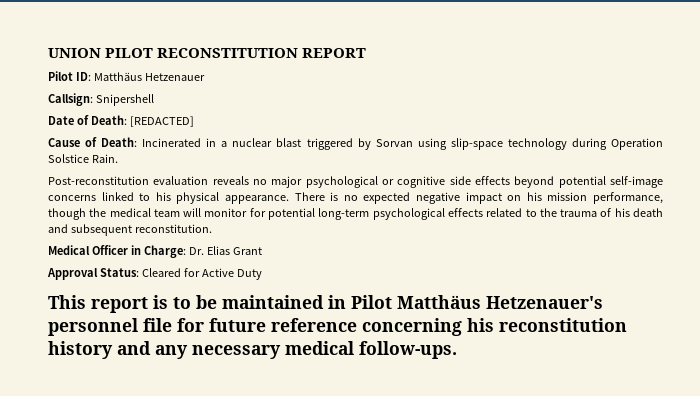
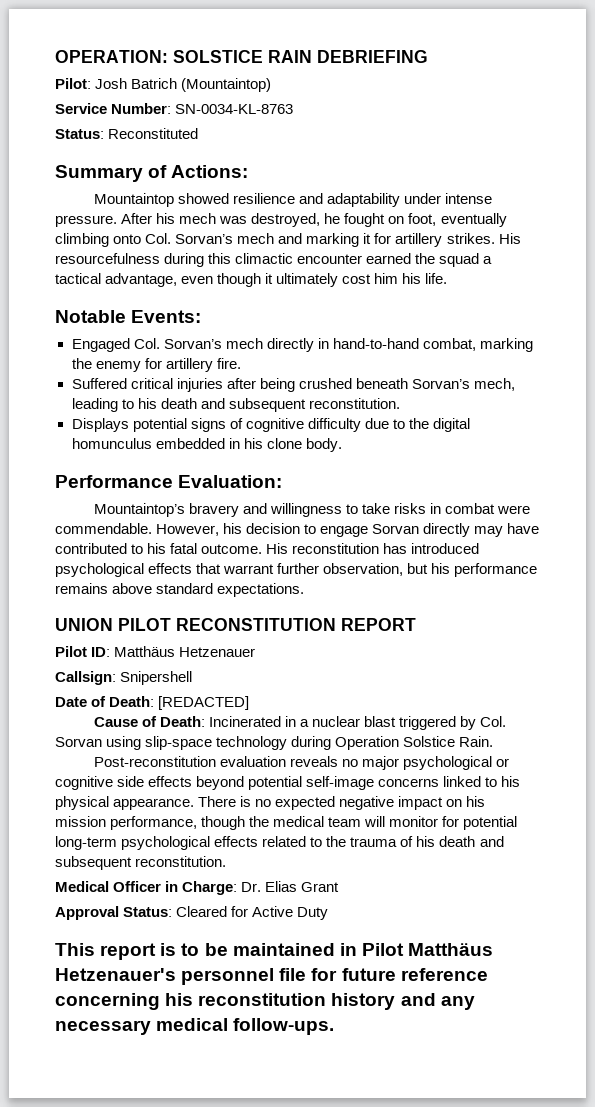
(48, 53) none -> [55,50,428,63] [55,78,272,92] [55,103,294,114] [55,128,199,139] [55,165,249,182] [93,193,493,207] [55,213,507,227] [55,233,521,247] [55,253,493,267] [55,273,448,287] [55,310,202,323] [71,338,533,352] [71,358,241,372] [71,378,515,392] [71,398,400,412] [71,418,470,432] [71,438,342,452] [55,475,283,488] [93,503,531,517] [55,523,540,537] [55,543,480,554] [55,563,538,577] [55,583,305,597] OPERATION: SOLSTICE RAIN DEBRIEFING // Pilot: Josh Batrich (Mountaintop) // Service Number: SN-0034-KL-8763 // Status: Reconstituted // Summary of Actions: // Mountaintop showed resilience and adaptability under intense pressure. After his mech was destroyed, he fought on foot, eventually climbing onto Col. Sorvan’s mech and marking it for artillery strikes. His resourcefulness during this climactic encounter earned the squad a tactical advantage, even though it ultimately cost him his life. // Notable Events: // Engaged Col. Sorvan’s mech directly in hand-to-hand combat, marking the enemy for artillery fire. // Suffered critical injuries after being crushed beneath Sorvan’s mech, leading to his death and subsequent reconstitution. // Displays potential signs of cognitive difficulty due to the digital homunculus embedded in his clone body. // Performance Evaluation: // Mountaintop’s bravery and willingness to take risks in combat were commendable. However, his decision to engage Sorvan directly may have contributed to his fatal outcome. His reconstitution has introduced psychological effects that warrant further observation, but his performance remains above standard expectations. //
(371, 144) none -> [480,716,507,727] Col.

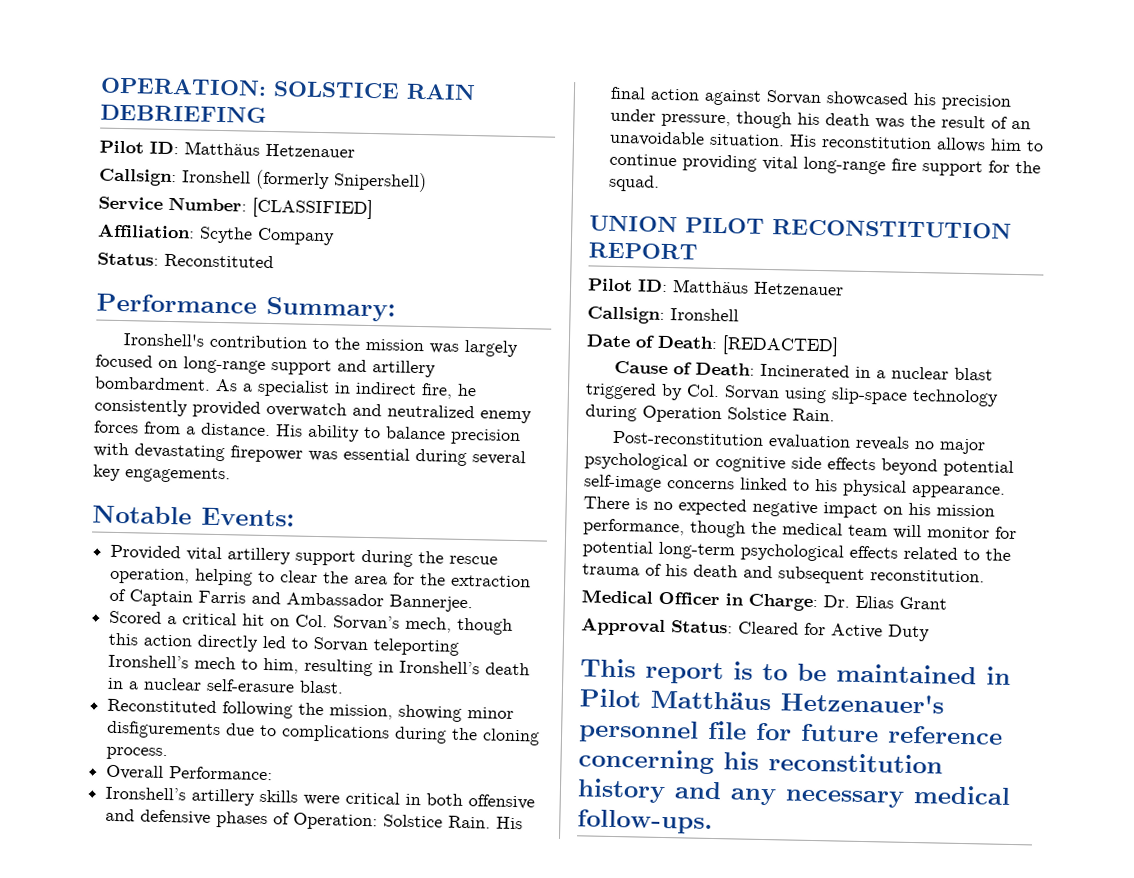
[55,78,272,92] [55,103,294,114] [55,128,199,139] [55,165,249,182] [93,193,493,207] [55,213,507,227] [55,233,521,247] [55,253,493,267] [55,273,448,287] [55,310,202,323] [71,338,533,352] [71,358,241,372] [71,378,515,392] [71,398,400,412] [71,418,470,432] [71,438,342,452] [55,475,283,488] [93,503,531,517] [55,523,540,537] [55,543,480,554] [55,563,538,577] [55,583,305,597] Pilot: Josh Batrich (Mountaintop) // Service Number: SN-0034-KL-8763 // Status: Reconstituted // Summary of Actions: // Mountaintop showed resilience and adaptability under intense pressure. After his mech was destroyed, he fought on foot, eventually climbing onto Col. Sorvan’s mech and marking it for artillery strikes. His resourcefulness during this climactic encounter earned the squad a tactical advantage, even though it ultimately cost him his life. // Notable Events: // Engaged Col. Sorvan’s mech directly in hand-to-hand combat, marking the enemy for artillery fire. // Suffered critical injuries after being crushed beneath Sorvan’s mech, leading to his death and subsequent reconstitution. // Displays potential signs of cognitive difficulty due to the digital homunculus embedded in his clone body. // Performance Evaluation: // Mountaintop’s bravery and willingness to take risks in combat were commendable. However, his decision to engage Sorvan directly may have contributed to his fatal outcome. His reconstitution has introduced psychological effects that warrant further observation, but his performance remains above standard expectations. -> [99,140,355,158] [99,168,427,193] [98,196,373,220] [97,223,335,246] [97,252,274,269] [96,293,396,322] [122,333,518,357] [95,354,436,378] [94,376,477,399] [94,398,532,424] [94,420,521,446] [93,442,526,466] [93,464,231,484] [92,505,295,527] [110,544,499,567] [110,567,532,588] [109,588,474,613] [109,610,514,635] [108,632,460,656] [108,654,531,677] [107,677,345,694] [107,698,515,722] [106,720,541,746] [106,746,169,761] [106,764,274,781] [105,786,536,810] [105,808,524,831] [610,86,1012,111] [610,108,1032,130] [609,130,1045,153] [609,153,1042,177] [608,174,661,192] Pilot ID: Matthäus Hetzenauer // Callsign: Ironshell (formerly Snipershell) // Service Number: [CLASSIFIED] // Affiliation: Scythe Company // Status: Reconstituted // Performance Summary: // Ironshell's contribution to the mission was largely focused on long-range support and artillery bombardment. As a specialist in indirect fire, he consistently provided overwatch and neutralized enemy forces from a distance. His ability to balance precision with devastating firepower was essential during several key engagements. // Notable Events: // Provided vital artillery support during the rescue operation, helping to clear the area for the extraction of Captain Farris and Ambassador Bannerjee. // Scored a critical hit on Col. Sorvan’s mech, though this action directly led to Sorvan teleporting Ironshell’s mech to him, resulting in Ironshell’s death in a nuclear self-erasure blast. // Reconstituted following the mission, showing minor disfigurements due to complications during the cloning process. // Overall Performance: // Ironshell’s artillery skills were critical in both offensive and defensive phases of Operation: Solstice Rain. His final action against Sorvan showcased his precision under pressure, though his death was the result of an unavoidable situation. His reconstitution allows him to continue providing vital long-range fire support for the squad.
[120,671,193,685] Snipershell -> [670,308,739,322] Ironshell

